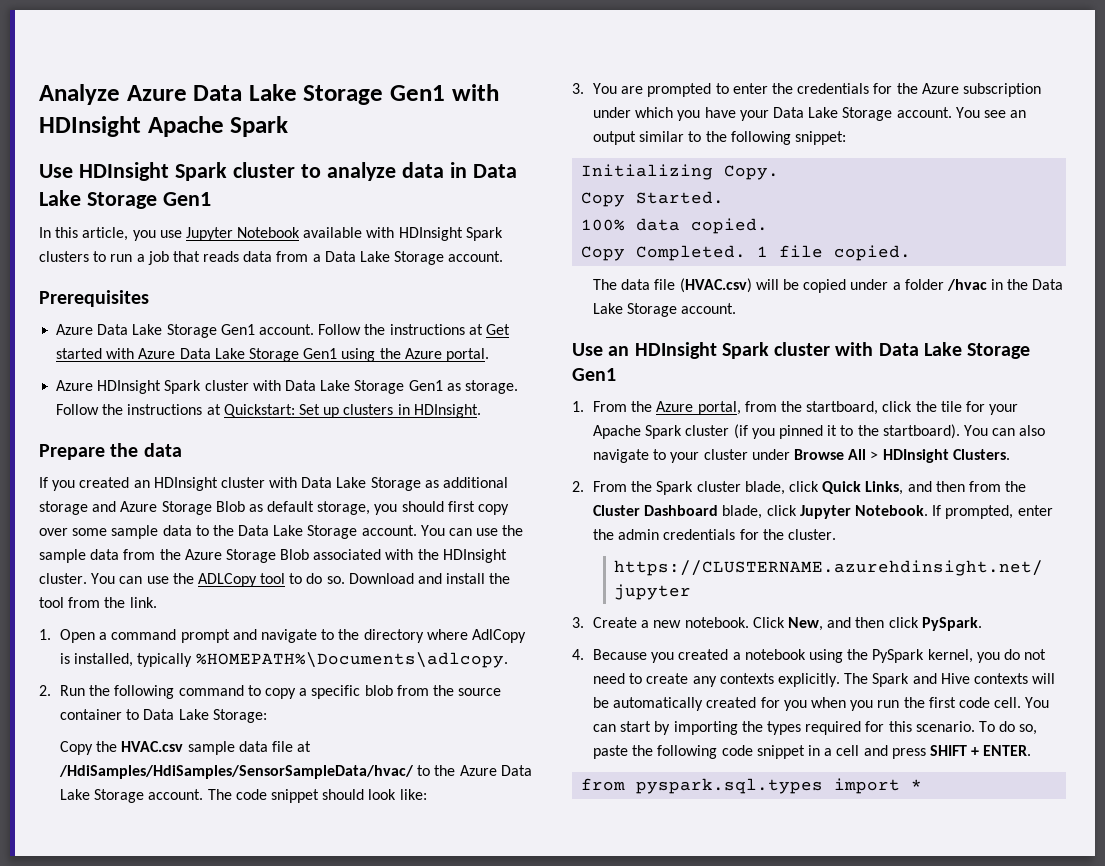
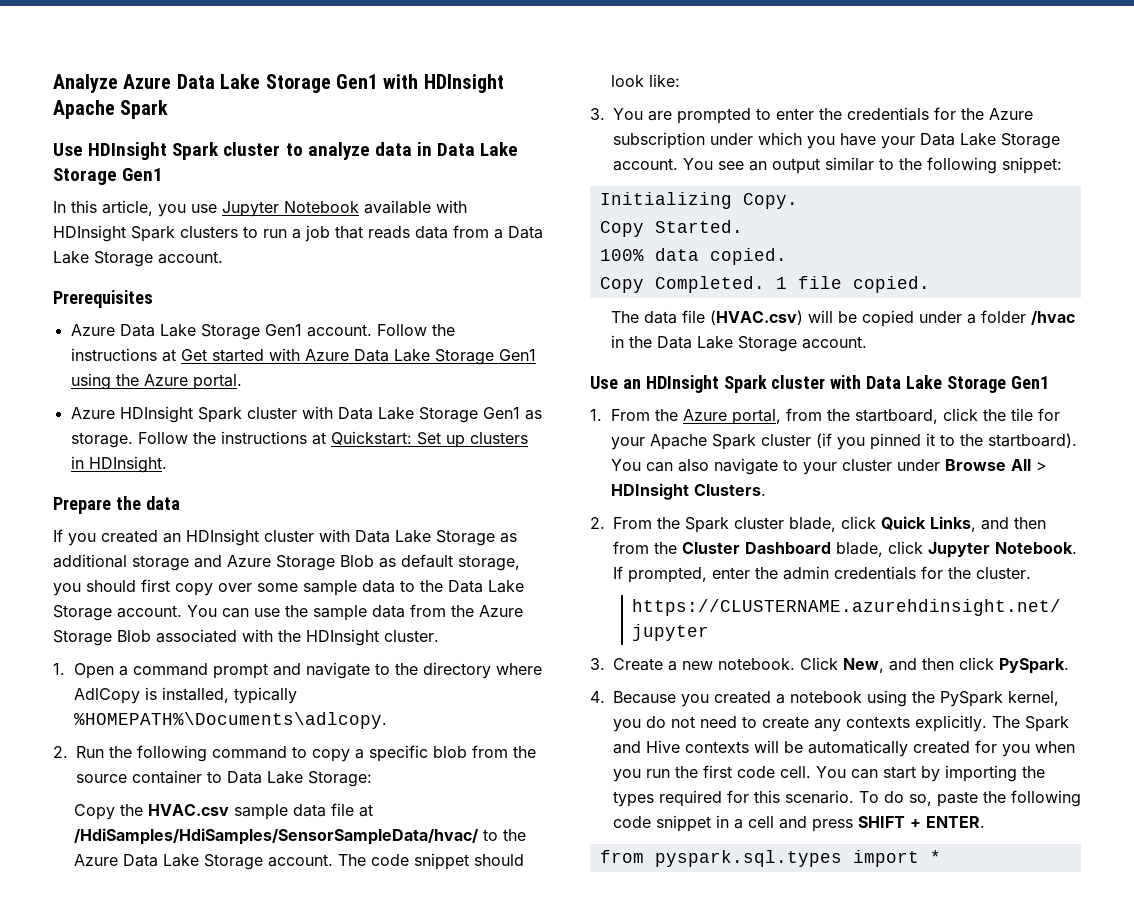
[91,573,511,587] [39,597,157,608] You can use the ADLCopy tool to do so. Download and install the tool from the link. -> (439, 636) none

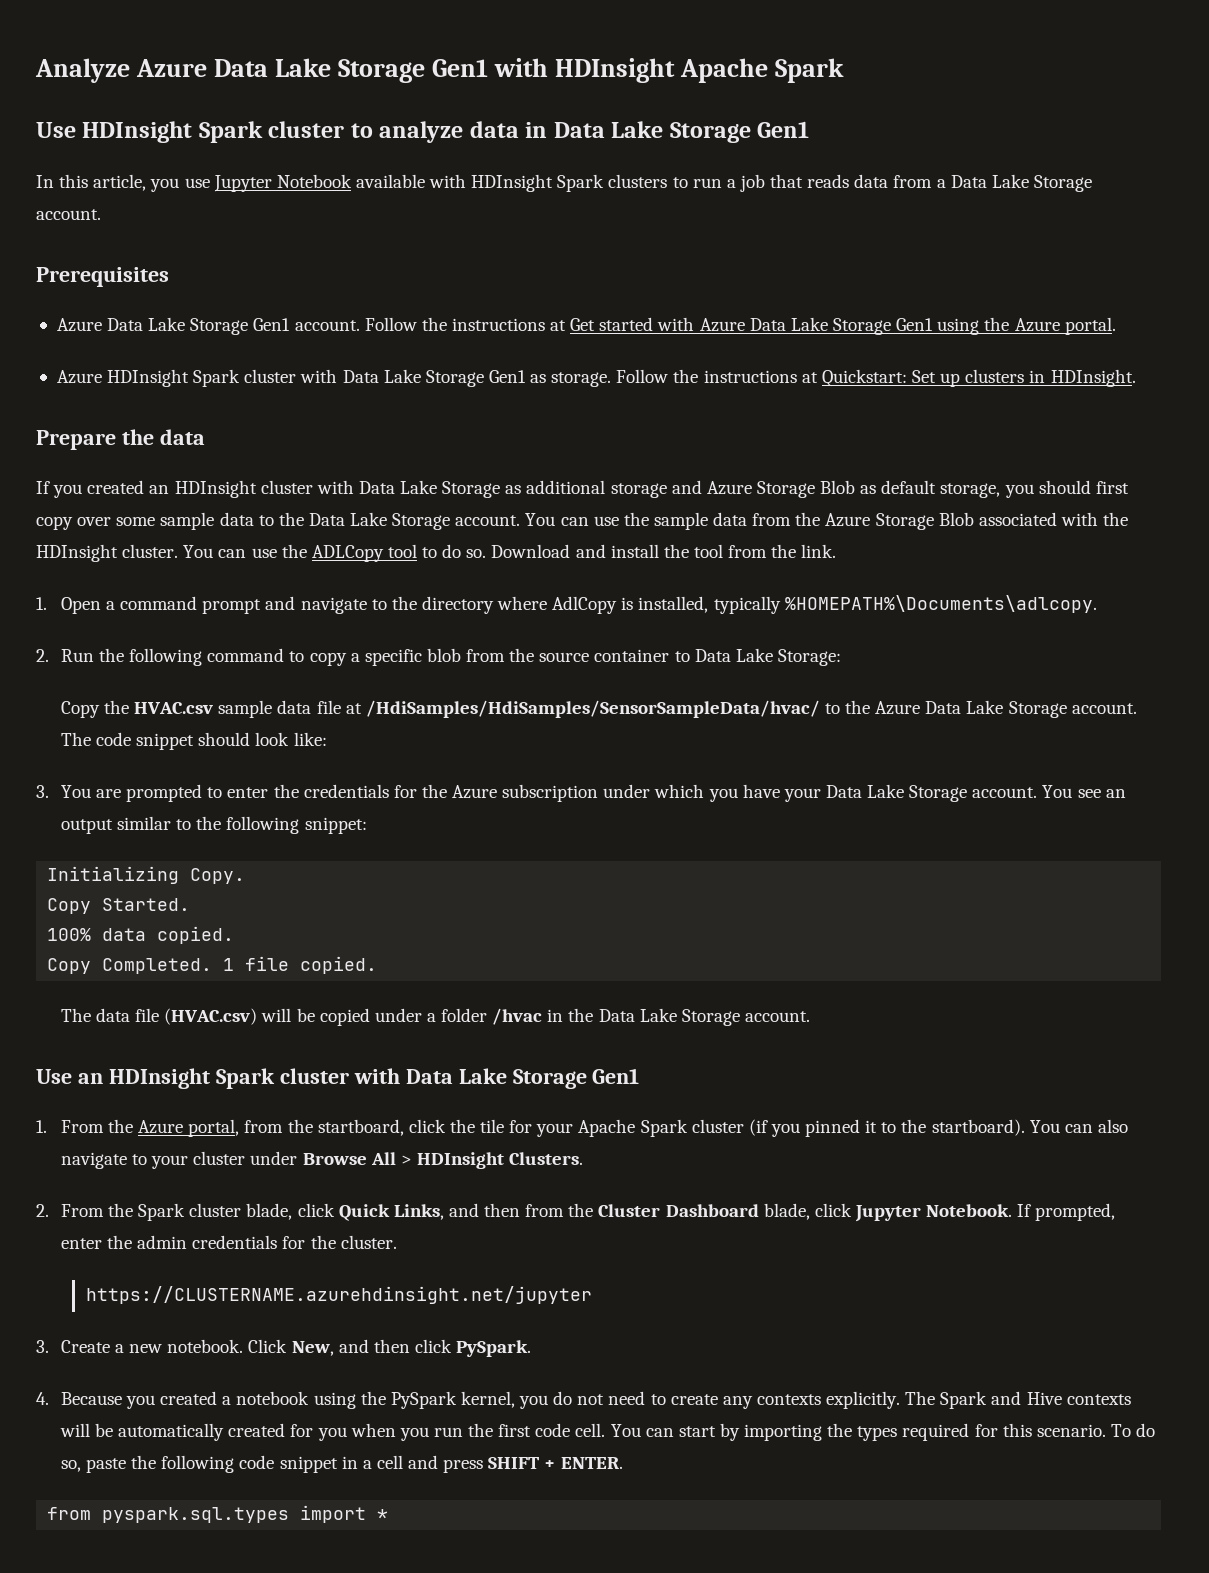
(439, 636) none -> [183,544,837,562] You can use the ADLCopy tool to do so. Download and install the tool from the link.

